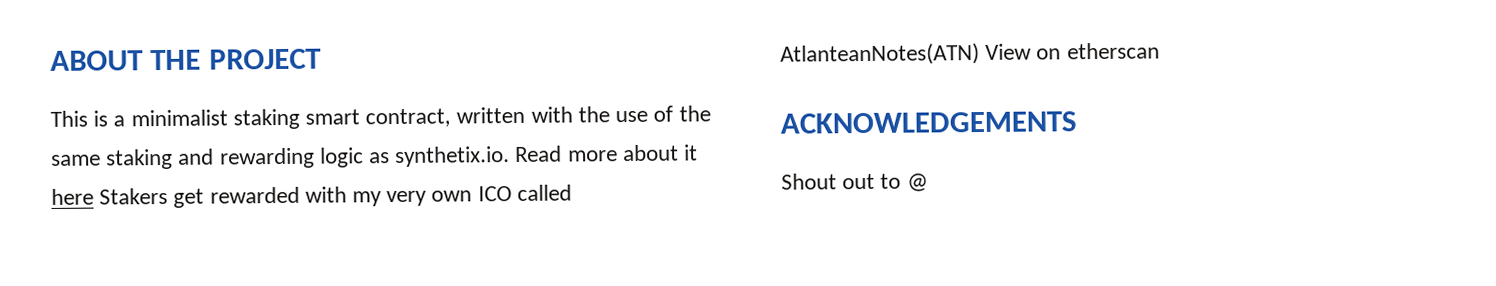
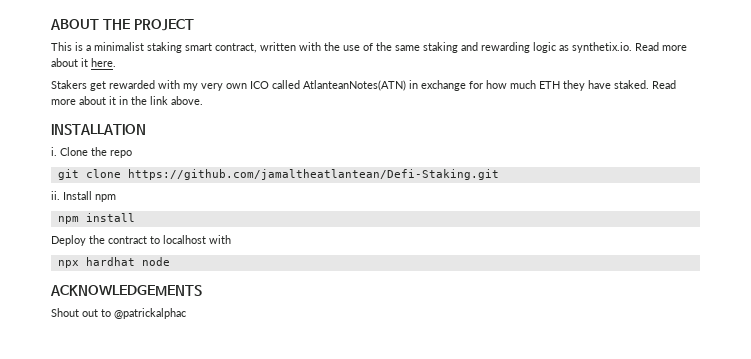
[51,188,94,205] here -> [91,58,116,67] here. //
[985,42,1160,60] View on etherscan -> [409,80,676,91] [51,96,203,105] [51,124,146,135] [51,147,132,158] [57,169,499,180] [51,191,116,202] [57,213,135,224] [51,235,231,246] [57,257,170,268] in exchange for how much ETH they have staked. Read more about it in the link above. // INSTALLATION // i. Clone the repo // git clone https://github.com/jamaltheatlantean/Defi-Staking.git // ii. Install npm // npm install // Deploy the contract to localhost with // npx hardhat node
[906,173,929,192] @ -> [114,308,186,319] @patrickalphac

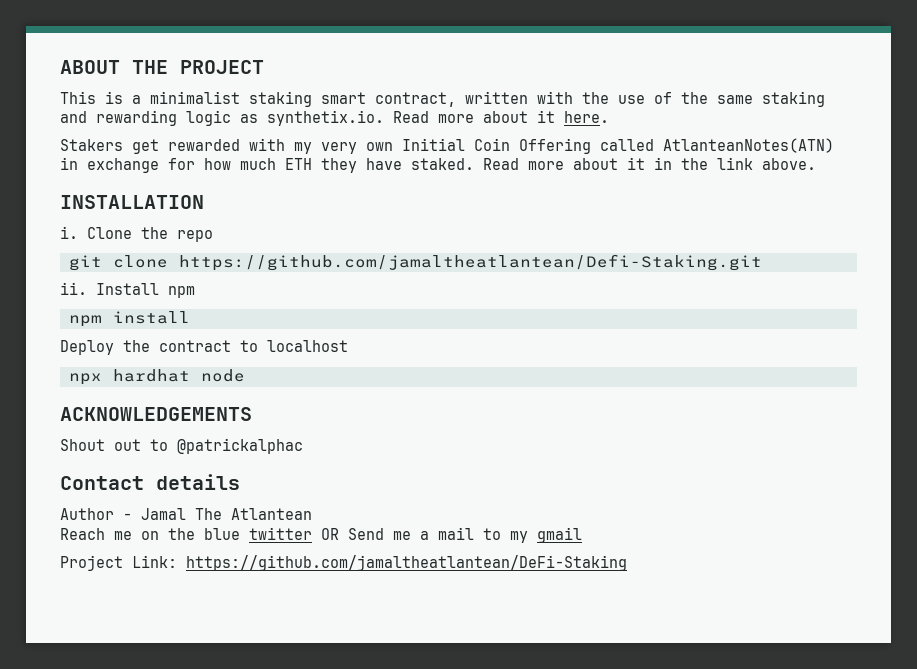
[250,81,269,89] ICO -> [402,138,591,154] Initial Coin Offering
[209,235,231,244] with -> (348, 346) none
(186, 313) none -> [60,474,240,490] [60,508,312,520] [60,527,582,543] [60,555,627,571] // Contact details // Author - Jamal The Atlantean // Reach me on the blue twitter OR Send me a mail to my gmail // Project Link: https://github.com/jamaltheatlantean/DeFi-Staking

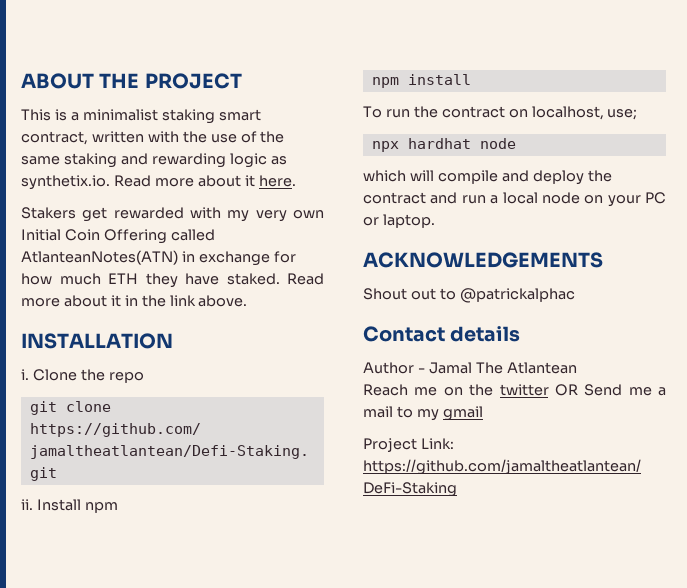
[60,340,348,355] [68,369,245,385] Deploy the contract to localhost // npx hardhat node -> [363,106,638,120] [371,138,516,152] [363,170,612,185] [363,192,666,207] [363,214,435,228] To run the contract on localhost, use; // npx hardhat node // which will compile and deploy the contract and run a local node on your PC or laptop.
[204,528,240,540] blue -> (494, 390) none

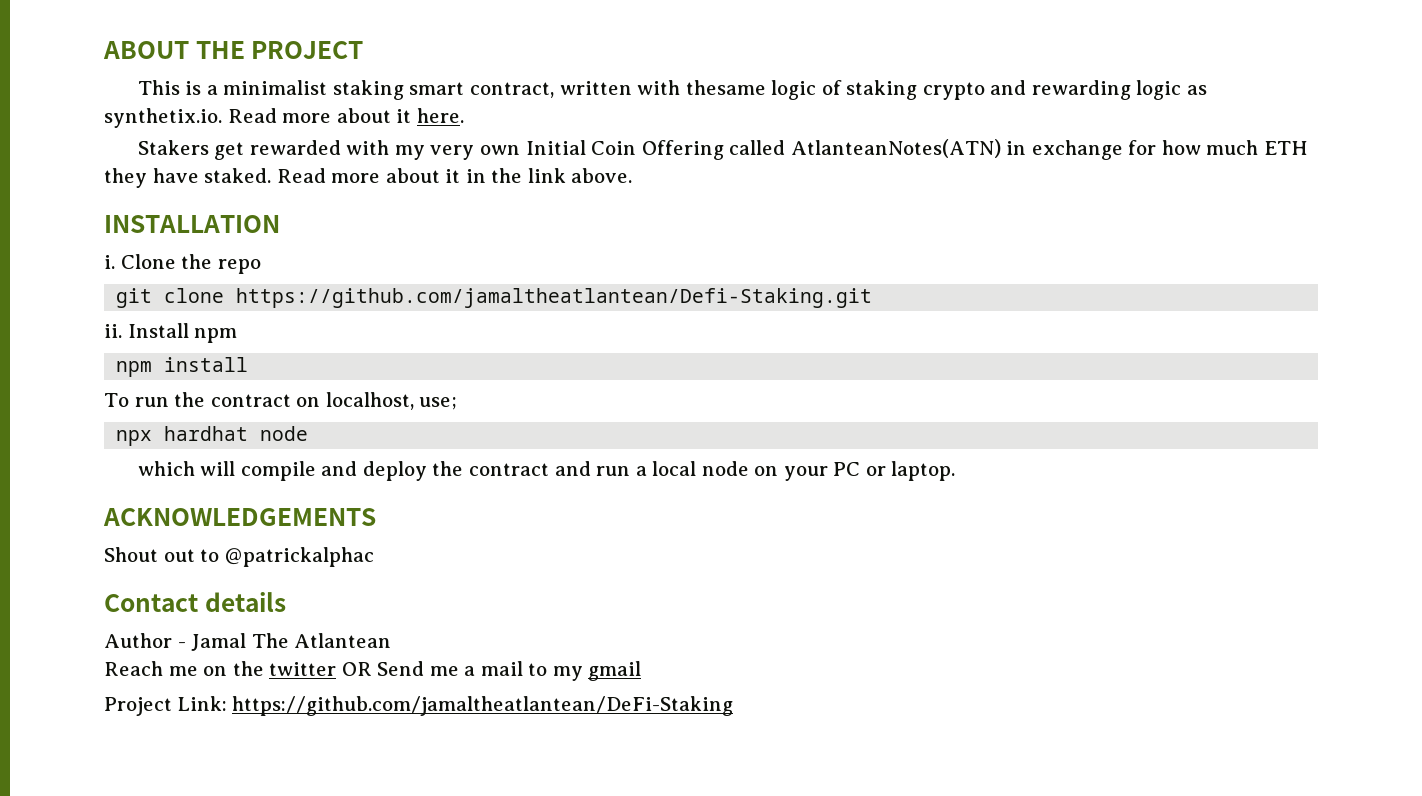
[182,131,285,143] [21,153,117,168] the use of the same staking -> [685,80,985,100] thesame logic of staking crypto

